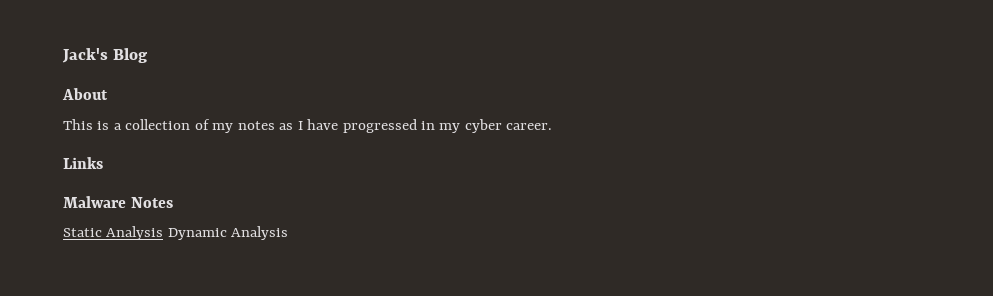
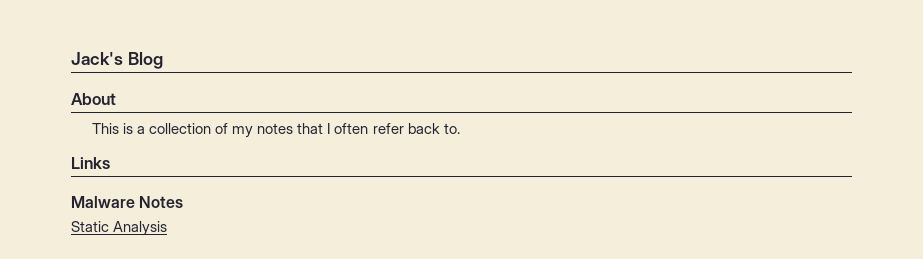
[279,119,553,133] as I have progressed in my cyber career. -> [297,123,460,134] that I often refer back to.
[167,226,289,240] Dynamic Analysis -> (168, 228) none

